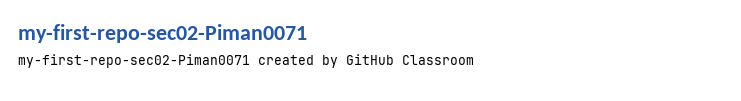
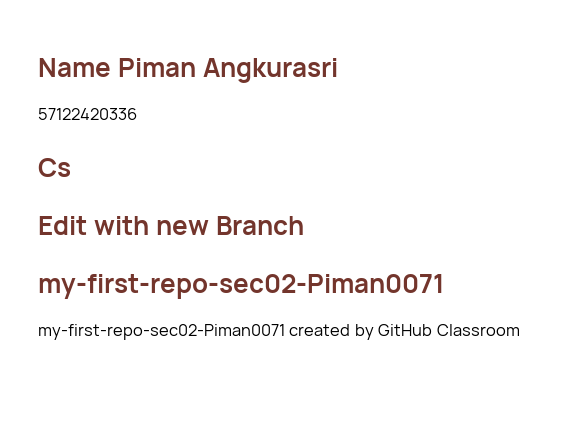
(18, 33) none -> [38,58,339,83] [38,108,137,120] [38,158,71,177] [38,216,305,235] Name Piman Angkurasri // 57122420336 // Cs // Edit with new Branch //

